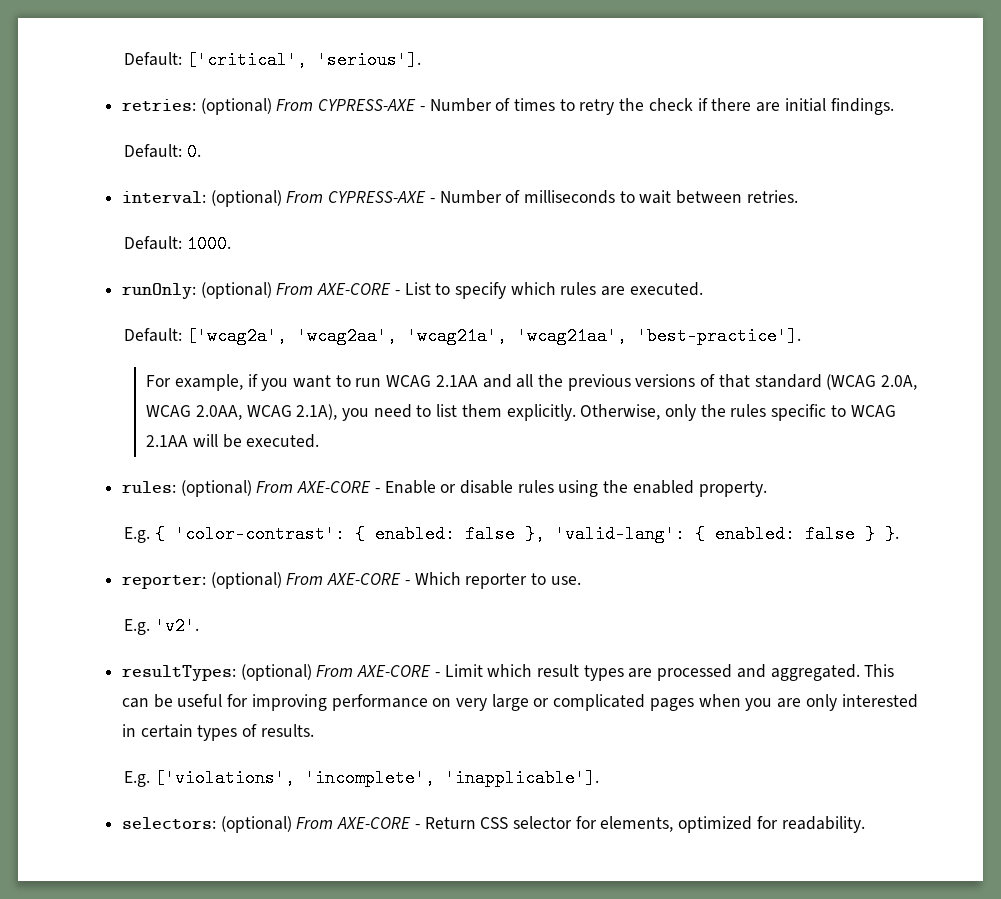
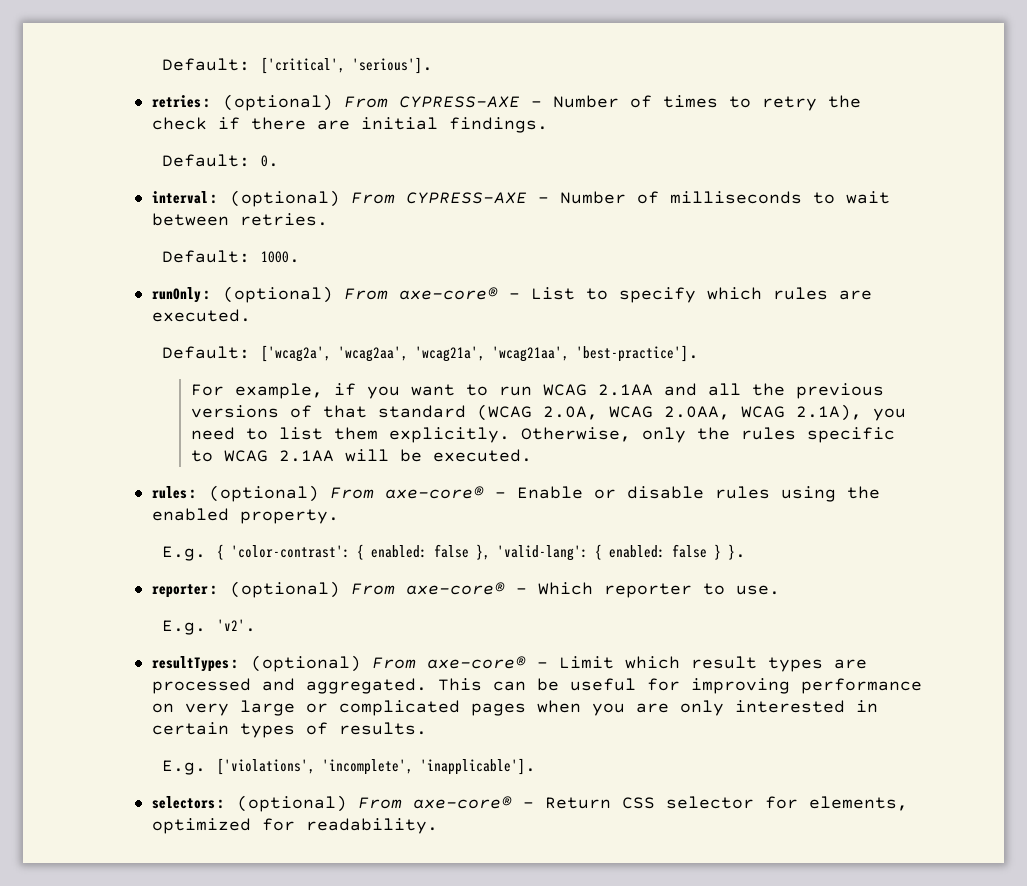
[317,283,392,295] AXE-CORE -> [398,287,498,300] axe-core®
[297,481,372,493] AXE-CORE -> [384,486,484,499] axe-core®
[327,573,402,585] AXE-CORE -> [405,582,505,595] axe-core®
[357,665,432,677] AXE-CORE -> [426,656,526,669] axe-core®
[337,817,412,829] AXE-CORE -> [412,796,512,809] axe-core®

